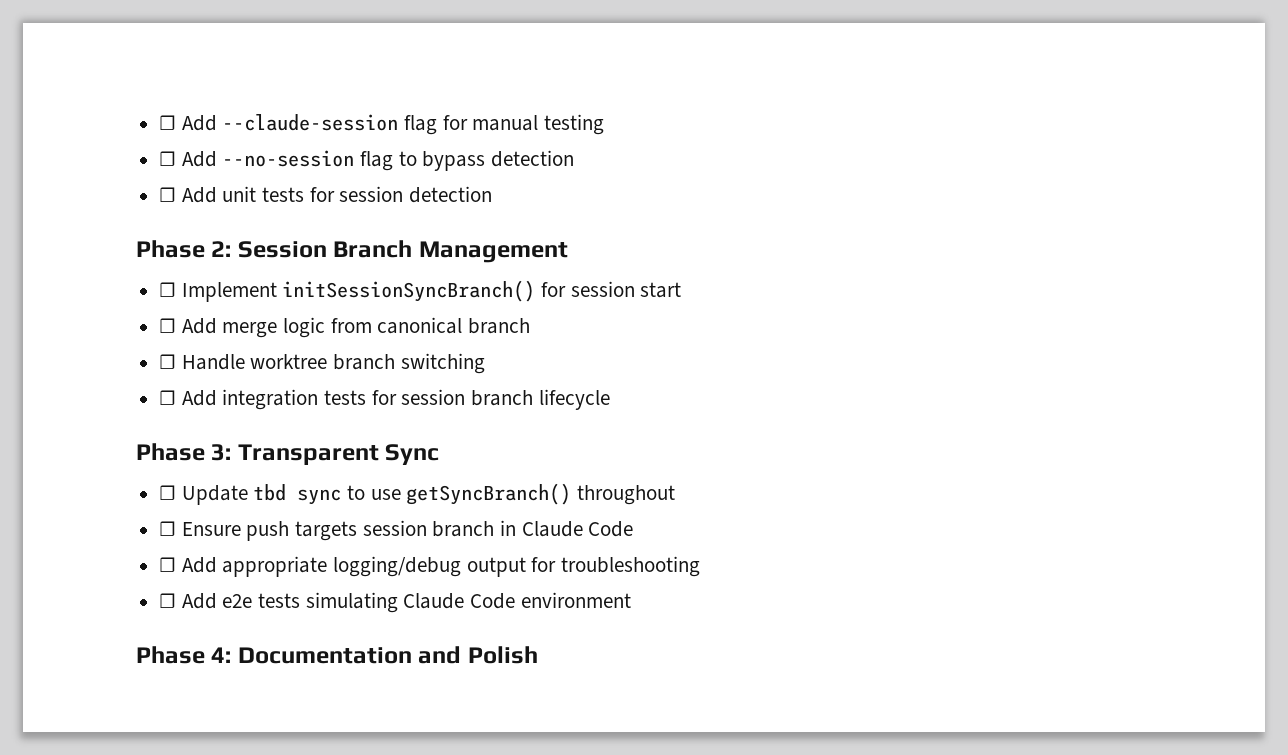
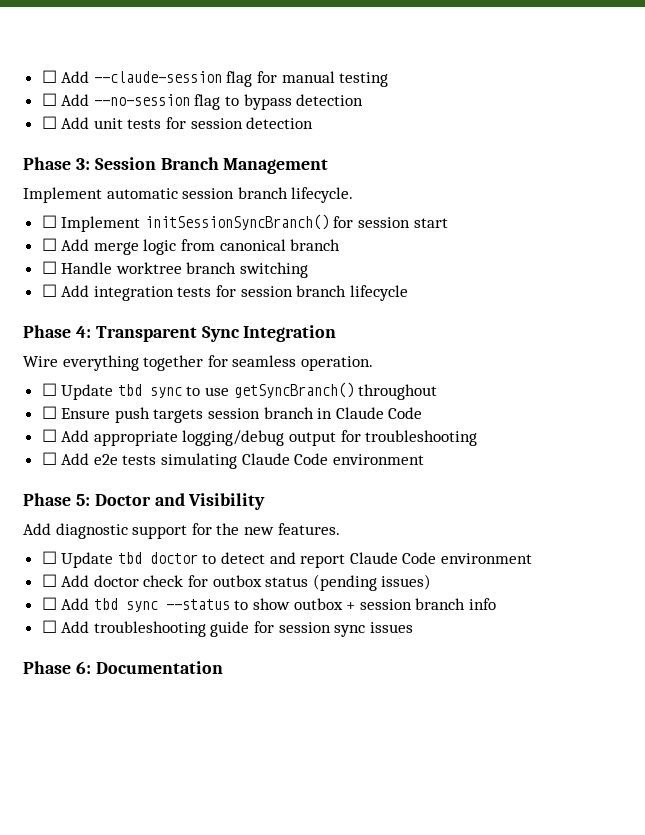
[211,241,232,257] 2: -> [75,158,90,170] 3:
(568, 252) none -> [23,187,354,203] // Implement automatic session branch lifecycle.
[211,444,232,461] 3: -> [75,326,91,338] 4:
(440, 454) none -> [243,325,337,342] [23,355,373,371] Integration // Wire everything together for seamless operation.
[211,646,538,664] 4: Documentation and Polish -> [75,493,266,510] [23,523,340,539] [41,551,533,568] [41,574,432,591] [41,597,497,612] [41,620,413,637] [23,661,223,674] 5: Doctor and Visibility // Add diagnostic support for the new features. // ☐ Update tbd doctor to detect and report Claude Code environment // ☐ Add doctor check for outbox status (pending issues) // ☐ Add tbd sync --status to show outbox + session branch info // ☐ Add troubleshooting guide for session sync issues // Phase 6: Documentation

